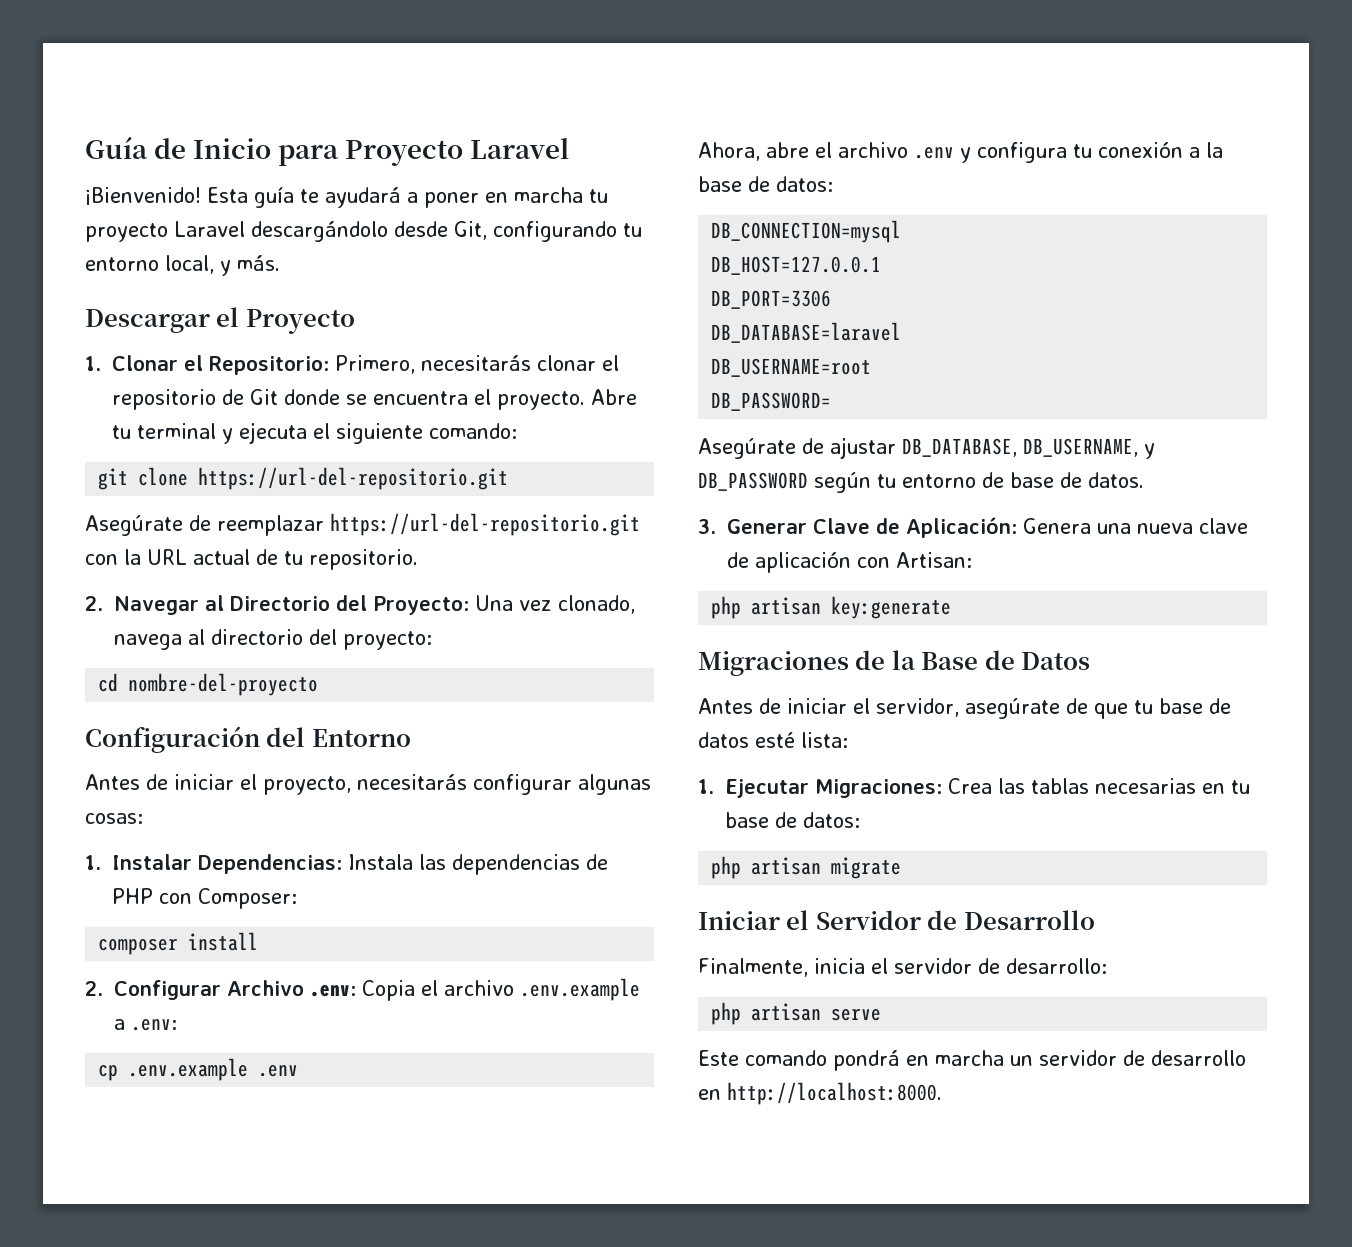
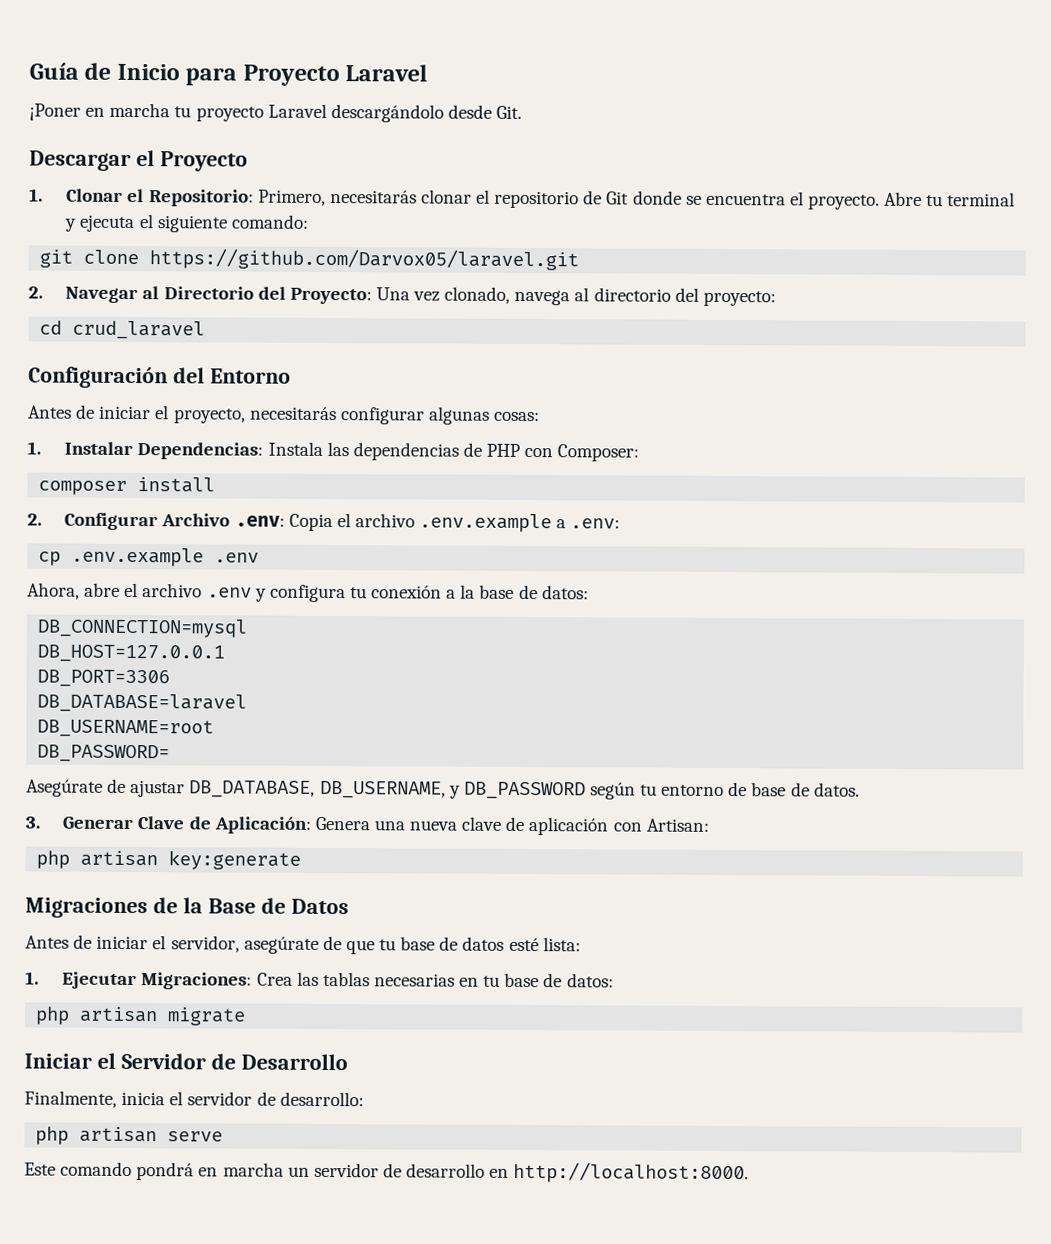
[85,187,479,208] ¡Bienvenido! Esta guía te ayudará a poner -> [29,103,81,121] ¡Poner
[454,221,642,242] [85,255,280,276] Git, configurando tu entorno local, y más. -> [496,105,523,119] Git.
[198,467,509,490] [85,513,640,536] [85,549,418,570] https://url-del-repositorio.git // Asegúrate de reemplazar https://url-del-repositorio.git con la URL actual de tu repositorio. -> [149,248,580,271] https://github.com/Darvox05/laravel.git
[128,673,319,696] nombre-del-proyecto -> [72,320,206,340] crud_laravel

